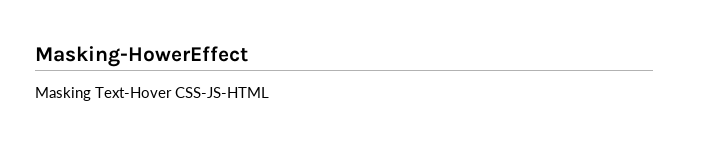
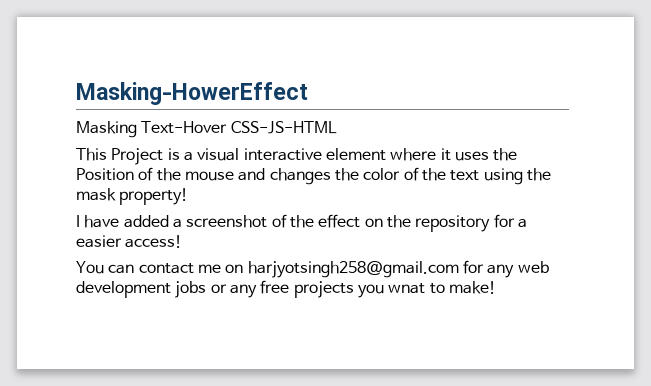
(269, 92) none -> [76,148,518,165] [76,167,551,185] [76,188,189,205] [76,214,527,232] [76,235,183,248] [76,260,549,278] [76,280,496,298] // This Project is a visual interactive element where it uses the Position of the mouse and changes the color of the text using the mask property! // I have added a screenshot of the effect on the repository for a easier access! // You can contact me on harjyotsingh258@gmail.com for any web development jobs or any free projects you wnat to make!

